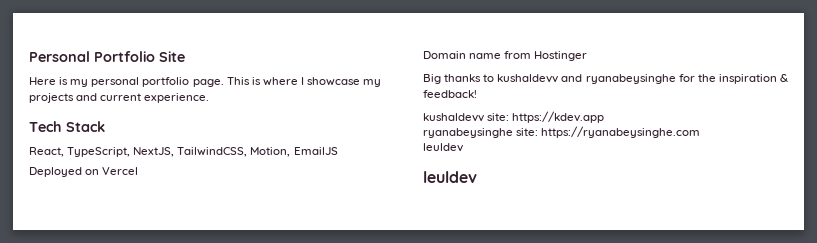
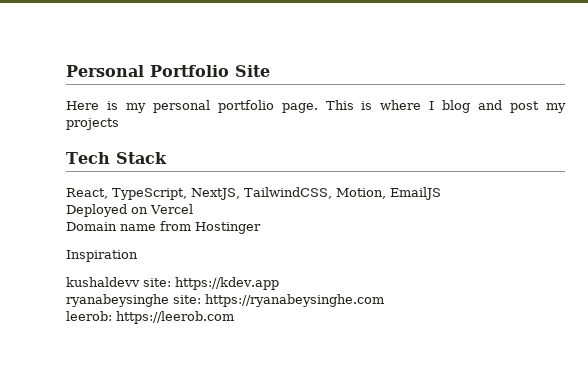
[307,77,361,86] showcase -> [442,100,540,113] blog and post
[76,93,210,103] and current experience. -> (119, 124) none
[423,74,788,84] [423,90,477,98] Big thanks to kushaldevv and ryanabeysinghe for the inspiration & feedback! -> [66,250,138,262] Inspiration
[423,143,463,152] [423,171,477,183] leuldev // leuldev -> [66,311,234,324] leerob: https://leerob.com

